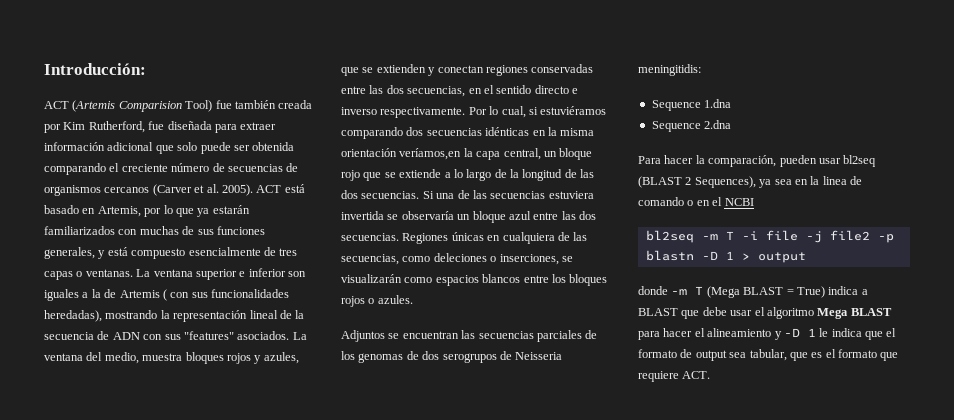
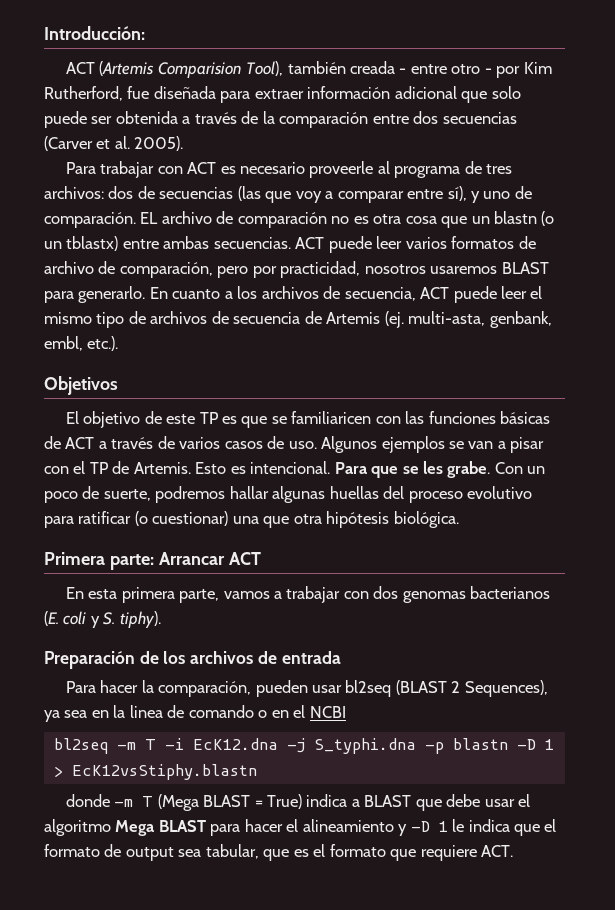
[185,100,313,112] Tool) fue también creada -> [246,61,492,76] Tool), también creada - entre otro -
[44,163,299,175] [44,184,305,196] [44,205,250,217] [44,226,265,235] [44,247,298,259] [44,268,306,280] [44,289,289,301] [44,310,305,322] [44,331,307,340] [44,352,299,364] [341,64,594,76] [341,85,578,97] [341,106,607,118] [341,127,595,139] [341,148,593,160] [341,169,595,181] [341,190,594,199] [341,211,596,223] [341,232,588,244] [341,253,573,265] [341,274,608,286] [341,295,413,307] [341,330,598,342] [341,351,563,363] [638,64,701,76] [651,99,732,111] [651,120,732,132] comparando el creciente número de secuencias de organismos cercanos (Carver et al. 2005). ACT está basado en Artemis, por lo que ya estarán familiarizados con muchas de sus funciones generales, y está compuesto esencialmente de tres capas o ventanas. La ventana superior e inferior son iguales a la de Artemis ( con sus funcionalidades heredadas), mostrando la representación lineal de la secuencia de ADN con sus "features" asociados. La ventana del medio, muestra bloques rojos y azules, que se extienden y conectan regiones conservadas entre las dos secuencias, en el sentido directo e inverso respectivamente. Por lo cual, si estuviéramos comparando dos secuencias idénticas en la misma orientación veríamos,en la capa central, un bloque rojo que se extiende a lo largo de la longitud de las dos secuencias. Si una de las secuencias estuviera invertida se observaría un bloque azul entre las dos secuencias. Regiones únicas en cualquiera de las secuencias, como deleciones o inserciones, se visualizarán como espacios blancos entre los bloques rojos o azules. // Adjuntos se encuentran las secuencias parciales de los genomas de dos serogrupos de Neisseria meningitidis: // Sequence 1.dna // Sequence 2.dna -> [182,111,517,128] [44,136,184,151] [65,161,513,178] [44,186,532,203] [44,211,555,228] [44,236,536,253] [44,261,549,278] [44,286,543,303] [44,311,552,328] [44,336,119,351] [44,376,118,395] [65,411,551,428] [44,436,545,453] [44,461,546,478] [44,486,533,503] [44,511,459,528] [44,552,261,570] [65,586,551,603] [44,611,161,628] [44,651,341,669] a través de la comparación entre dos secuencias (Carver et al. 2005). // Para trabajar con ACT es necesario proveerle al programa de tres archivos: dos de secuencias (las que voy a comparar entre sí), y uno de comparación. EL archivo de comparación no es otra cosa que un blastn (o un tblastx) entre ambas secuencias. ACT puede leer varios formatos de archivo de comparación, pero por practicidad, nosotros usaremos BLAST para generarlo. En cuanto a los archivos de secuencia, ACT puede leer el mismo tipo de archivos de secuencia de Artemis (ej. multi-asta, genbank, embl, etc.). // Objetivos // El objetivo de este TP es que se familiaricen con las funciones básicas de ACT a través de varios casos de uso. Algunos ejemplos se van a pisar con el TP de Artemis. Esto es intencional. Para que se les grabe. Con un poco de suerte, podremos hallar algunas huellas del proceso evolutivo para ratificar (o cuestionar) una que otra hipótesis biológica. // Primera parte: Arrancar ACT // En esta primera parte, vamos a trabajar con dos genomas bacterianos (E. coli y S. tiphy). // Preparación de los archivos de entrada
[765,230,870,243] file -j file2 -> [192,738,416,754] EcK12.dna -j S_typhi.dna
[757,252,806,263] output -> [71,764,257,780] EcK12vsStiphy.blastn

